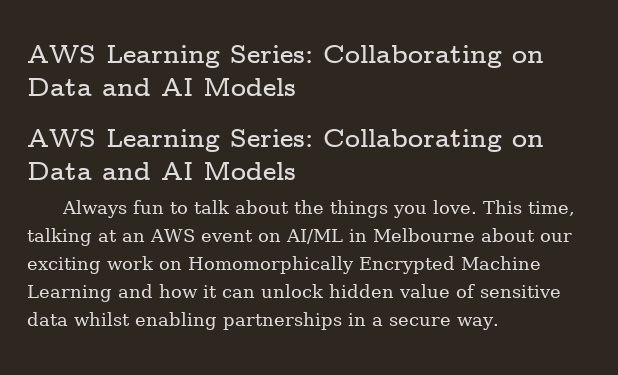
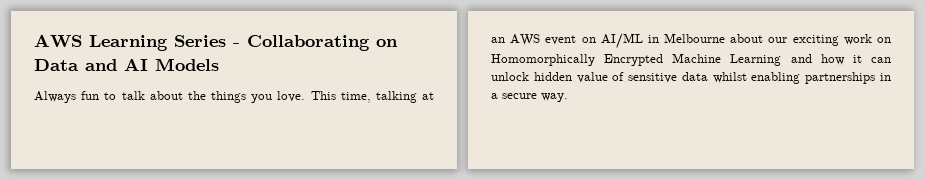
[27,45,544,68] [27,77,296,96] [27,129,313,152] AWS Learning Series: Collaborating on Data and AI Models // AWS Learning Series: -> [34,34,240,51] AWS Learning Series -

